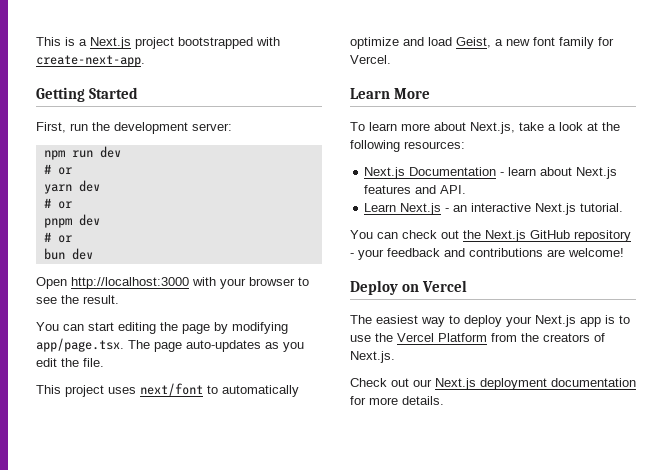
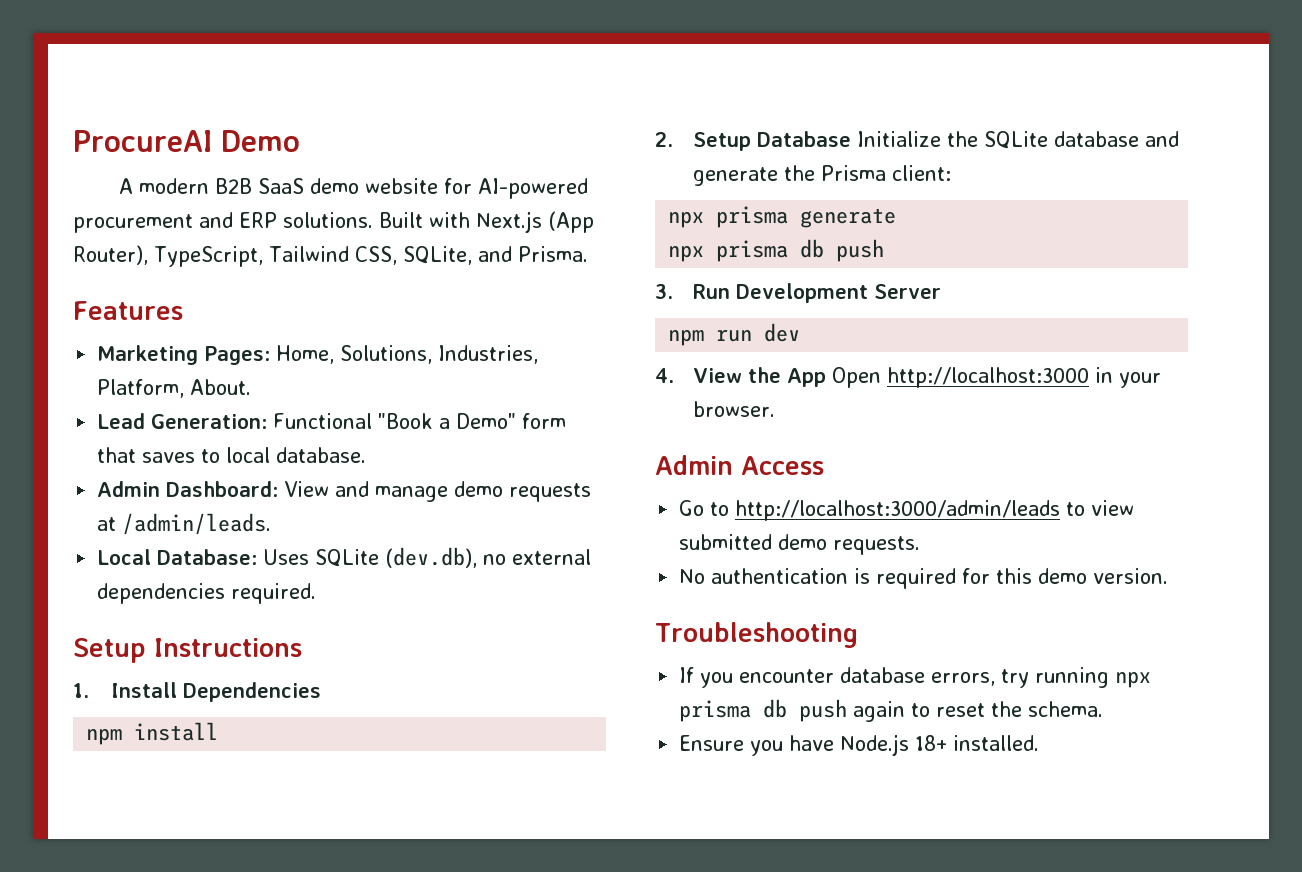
[36,37,280,49] [36,55,145,67] [36,87,138,102] [36,122,232,134] [43,146,121,160] [43,164,72,175] [43,180,100,194] [43,198,72,209] [43,214,100,228] [43,232,72,243] [43,248,93,260] [36,277,309,289] [36,295,119,304] [36,322,288,334] [36,338,304,352] [36,358,104,367] [36,383,299,397] [350,37,614,49] [350,55,391,64] [350,88,430,99] [350,122,620,134] [350,140,465,152] [364,167,618,179] [364,185,467,194] [364,203,624,215] [350,230,631,242] [350,248,624,260] [350,280,467,295] [350,315,630,327] [350,333,605,342] [350,351,395,363] [350,378,636,390] [350,396,444,405] This is a Next.js project bootstrapped with create-next-app. // Getting Started // First, run the development server: // npm run dev // # or // yarn dev // # or // pnpm dev // # or // bun dev // Open http://localhost:3000 with your browser to see the result. // You can start editing the page by modifying app/page.tsx. The page auto-updates as you edit the file. // This project uses next/font to automatically optimize and load Geist, a new font family for Vercel. // Learn More // To learn more about Next.js, take a look at the following resources: // Next.js Documentation - learn about Next.js features and API. // Learn Next.js - an interactive Next.js tutorial. // You can check out the Next.js GitHub repository - your feedback and contributions are welcome! // Deploy on Vercel // The easiest way to deploy your Next.js app is to use the Vercel Platform from the creators of Next.js. // Check out our Next.js deployment documentation for more details. -> [73,130,300,152] [118,178,588,199] [73,211,594,233] [73,245,588,267] [73,301,183,320] [97,345,539,365] [97,379,252,398] [97,413,567,429] [97,447,367,463] [97,481,592,502] [97,513,272,535] [97,547,592,568] [97,583,317,604] [73,638,302,663] [73,682,321,702] [86,722,219,745] [655,131,1179,151] [692,165,951,186] [668,206,897,228] [668,239,885,262] [655,283,941,303] [668,323,801,346] [655,367,1161,388] [692,401,775,417] [655,455,824,475] [679,500,1135,521] [679,534,921,555] [679,568,1169,589] [655,622,858,648] [679,667,1152,688] [679,699,1104,722] [679,734,1040,756] ProcureAI Demo // A modern B2B SaaS demo website for AI-powered procurement and ERP solutions. Built with Next.js (App Router), TypeScript, Tailwind CSS, SQLite, and Prisma. // Features // Marketing Pages: Home, Solutions, Industries, Platform, About. // Lead Generation: Functional "Book a Demo" form that saves to local database. // Admin Dashboard: View and manage demo requests at /admin/leads. // Local Database: Uses SQLite (dev.db), no external dependencies required. // Setup Instructions // 1. Install Dependencies // npm install // 2. Setup Database Initialize the SQLite database and generate the Prisma client: // npx prisma generate // npx prisma db push // 3. Run Development Server // npm run dev // 4. View the App Open http://localhost:3000 in your browser. // Admin Access // Go to http://localhost:3000/admin/leads to view submitted demo requests. // No authentication is required for this demo version. // Troubleshooting // If you encounter database errors, try running npx prisma db push again to reset the schema. // Ensure you have Node.js 18+ installed.

